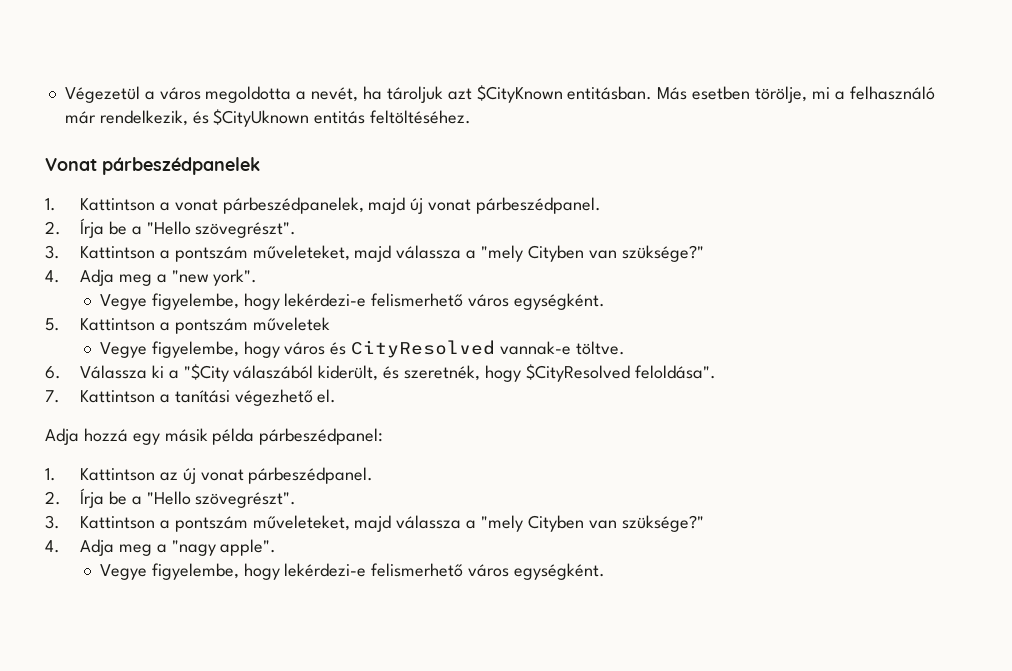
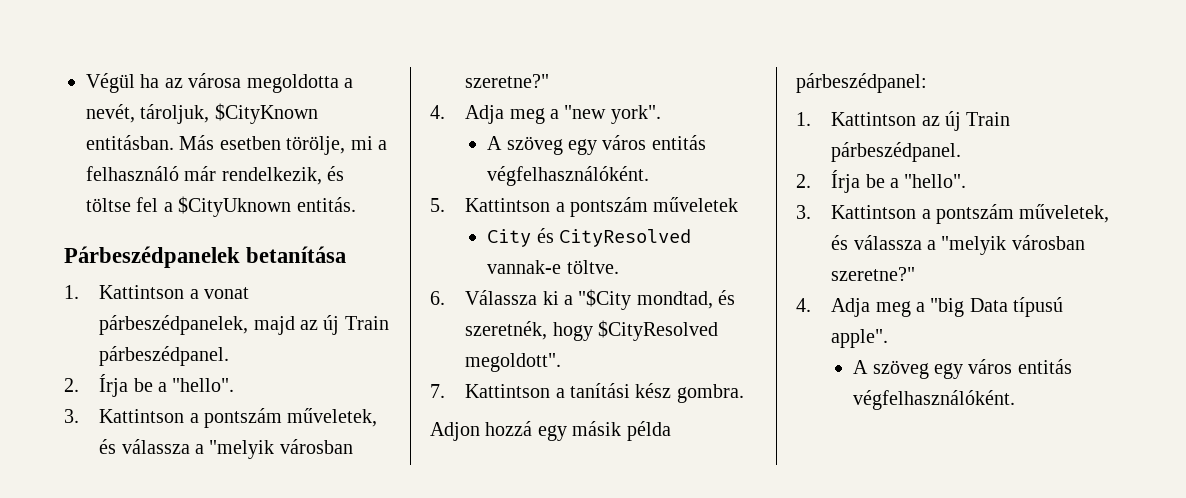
[64,86,472,103] Végezetül a város megoldotta a nevét, ha tároljuk azt -> [86,73,353,93] [86,104,210,124] Végül ha az városa megoldotta a nevét, tároljuk,
[213,109,472,127] [45,157,260,175] $CityUknown entitás feltöltéséhez. // Vonat párbeszédpanelek -> [86,196,356,217] [64,246,347,268] töltse fel a $CityUknown entitás. // Párbeszédpanelek betanítása
[410,197,602,214] [45,218,297,238] [45,245,704,262] új vonat párbeszédpanel. // 2. Írja be a "Hello szövegrészt". // 3. Kattintson a pontszám műveleteket, majd válassza a "mely Cityben van szüksége?" -> [300,315,389,335] [99,346,230,366] [64,374,235,397] [64,408,378,428] [99,439,353,459] [465,74,550,88] az új Train párbeszédpanel. // 2. Írja be a "hello". // 3. Kattintson a pontszám műveletek, és válassza a "melyik városban szeretne?"
[99,293,605,310] Vegye figyelembe, hogy lekérdezi-e felismerhető város egységként. -> [487,135,706,155] [487,166,650,186] A szöveg egy város entitás végfelhasználóként.
[99,341,326,358] Vegye figyelembe, hogy város -> [487,229,532,247] City
[233,365,379,381] válaszából kiderült, -> [636,291,713,309] mondtad,
[634,365,716,379] feloldása". -> [465,353,562,372] megoldott".
[234,389,337,406] [45,428,79,445] végezhető el. // Adja -> [635,383,744,403] [430,422,480,441] kész gombra. // Adjon
[200,467,374,484] [45,488,297,508] [45,515,704,532] [45,539,277,556] [99,563,605,580] vonat párbeszédpanel. // 2. Írja be a "Hello szövegrészt". // 3. Kattintson a pontszám műveleteket, majd válassza a "mely Cityben van szüksége?" // 4. Adja meg a "nagy apple". // Vegye figyelembe, hogy lekérdezi-e felismerhető város egységként. -> [966,112,1011,126] [831,142,962,162] [796,170,967,193] [796,204,1110,224] [831,235,1085,255] [831,267,916,281] [796,297,1064,317] [831,329,889,348] [853,359,1072,379] [853,390,1016,410] Train párbeszédpanel. // 2. Írja be a "hello". // 3. Kattintson a pontszám műveletek, és válassza a "melyik városban szeretne?" // 4. Adja meg a "big Data típusú apple". // A szöveg egy város entitás végfelhasználóként.

